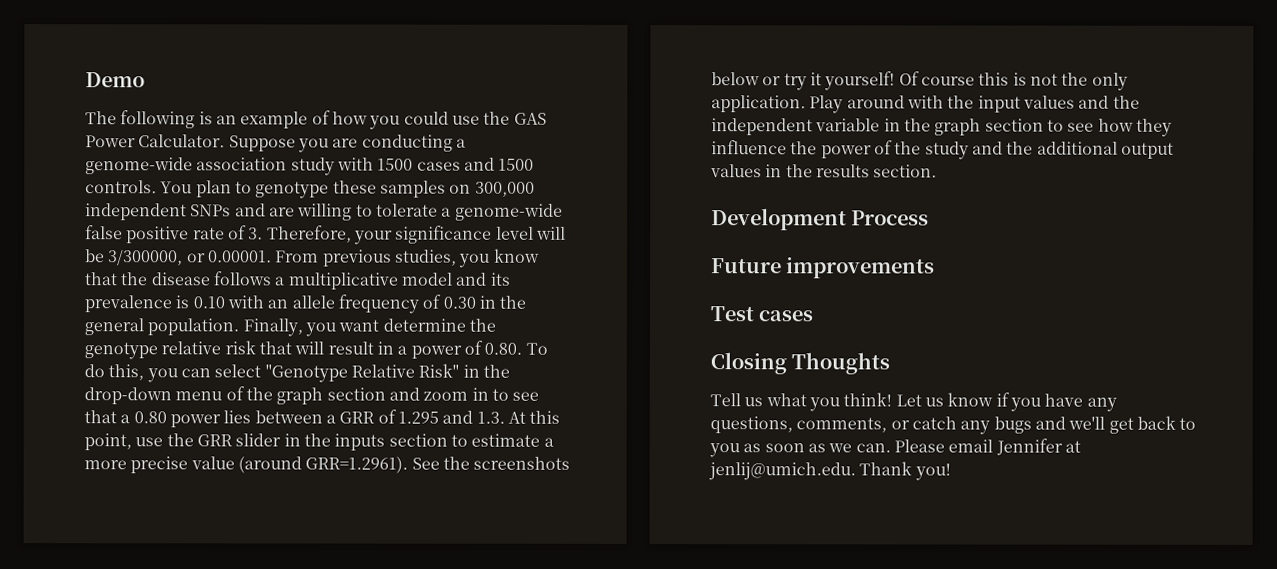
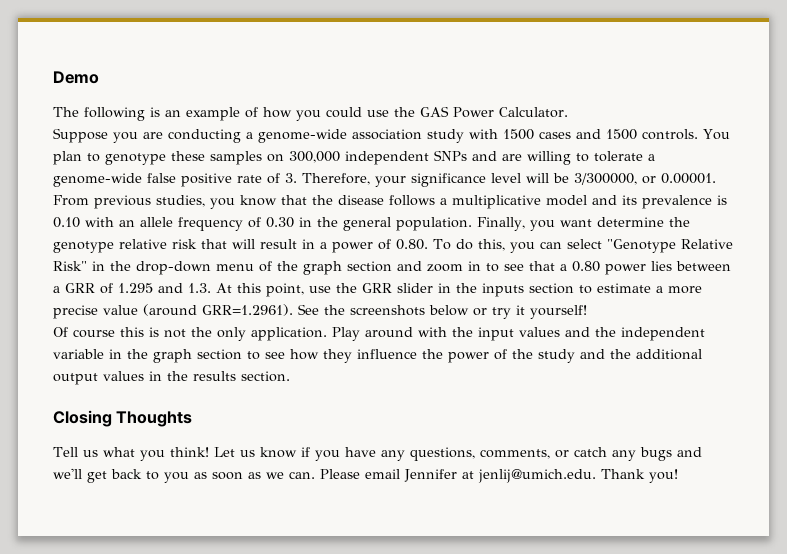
(226, 141) none -> (568, 112) //
(896, 81) none -> (587, 312) //
[711,208,930,231] [711,257,936,279] [710,306,814,322] // Development Process // Future improvements // Test cases -> (290, 376) none

